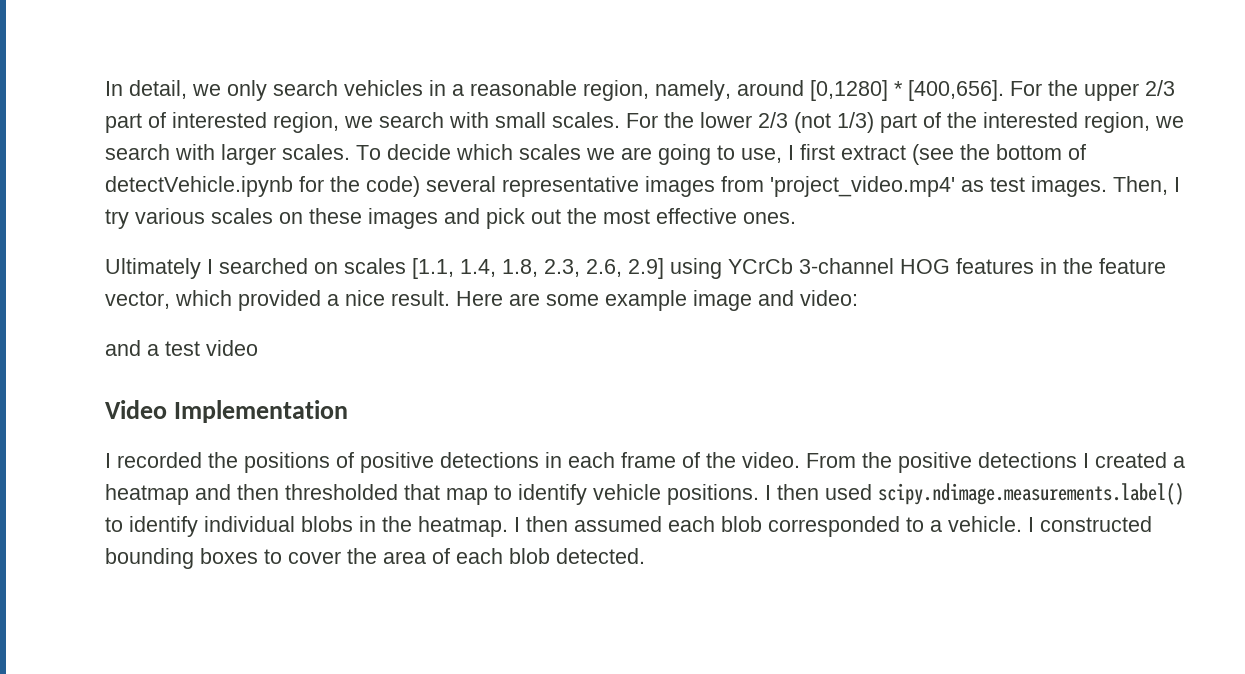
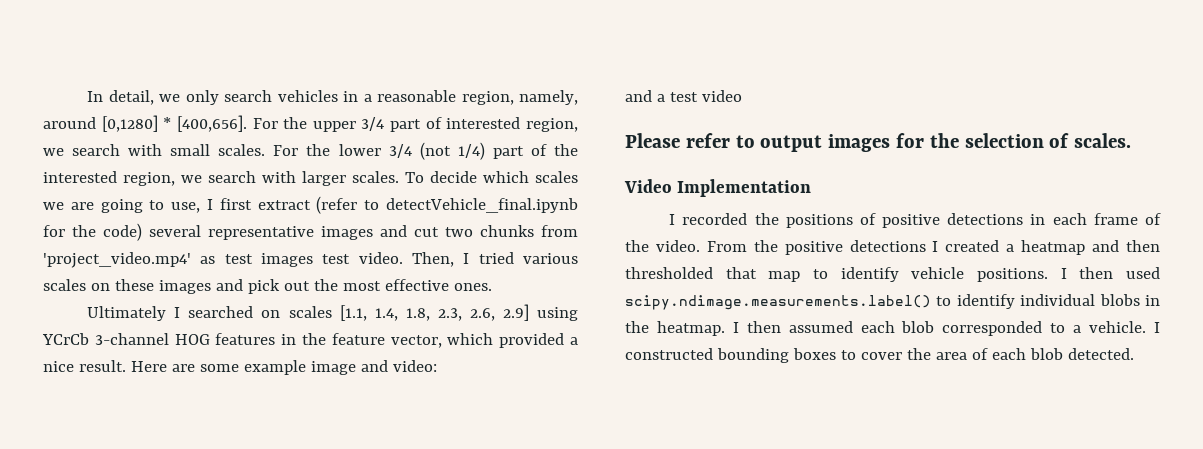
[1145,80,1175,96] 2/3 -> [361,117,385,131] 3/4
[758,112,874,133] 2/3 (not 1/3) -> [388,142,485,160] 3/4 (not 1/4)
[912,144,1086,165] [105,176,293,197] (see the bottom of detectVehicle.ipynb -> [316,196,578,214] (refer to detectVehicle_final.ipynb
(715, 186) none -> [380,225,534,237] and cut two chunks
[1031,176,1107,197] images. -> [261,252,403,267] images test video.
[105,209,129,229] try -> [478,252,514,264] tried
(258, 348) none -> [625,133,1132,152] // Please refer to output images for the selection of scales.

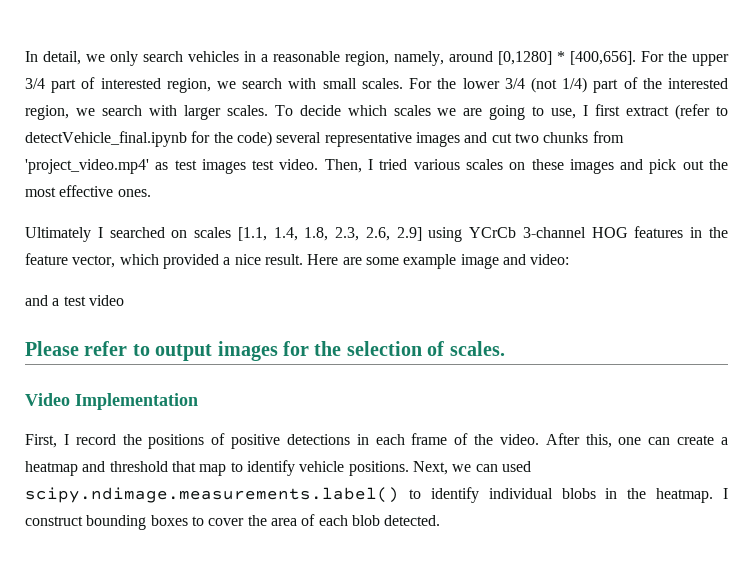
[669,213,748,225] I recorded -> [25,434,116,448] First, I record
[706,240,1000,255] From the positive detections I created -> [545,433,715,448] After this, one can create
[1125,240,1160,252] [625,267,713,279] then thresholded -> [109,461,168,472] threshold
[1060,267,1114,279] I then -> [412,461,498,475] Next, we can
[746,321,1160,336] [625,348,713,360] then assumed each blob corresponded to a vehicle. I constructed -> [25,516,83,526] construct

